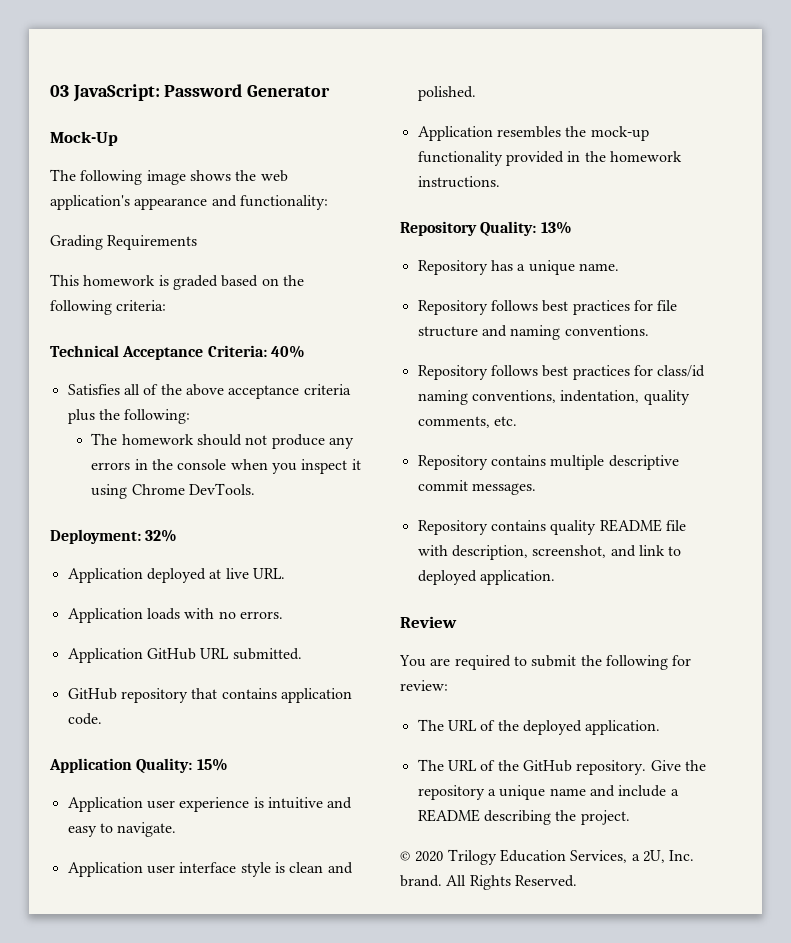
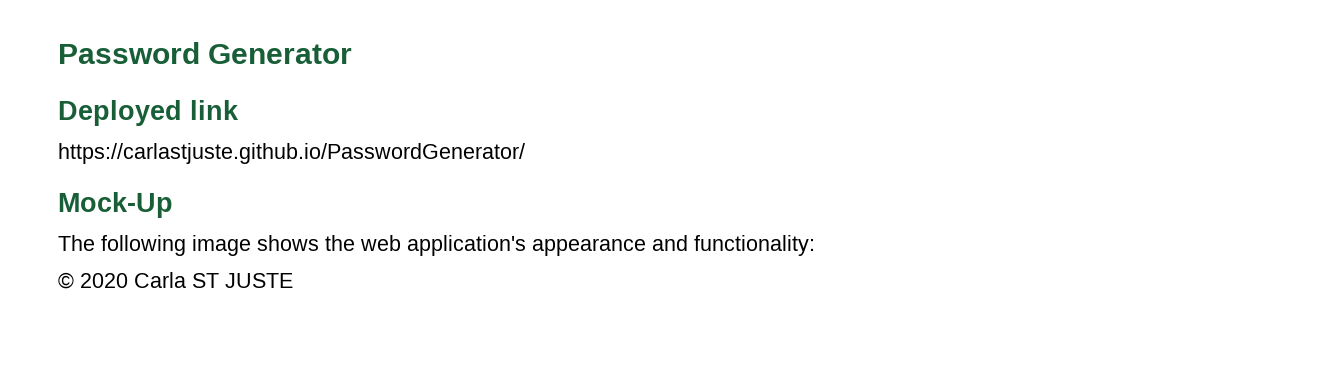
[50,84,160,102] 03 JavaScript: -> (58, 53) none
(331, 91) none -> [58,100,239,126] [58,143,525,164] // Deployed link // https://carlastjuste.github.io/PasswordGenerator/
[50,235,198,250] [50,274,304,290] [50,300,167,315] [50,345,305,360] [67,384,351,399] [67,409,191,424] [91,433,355,449] [91,459,361,474] [91,483,256,499] [50,529,178,544] [67,568,285,583] [67,608,283,623] [67,648,302,663] [67,688,352,703] [67,713,102,725] [49,758,228,773] [67,797,353,812] [67,822,177,837] [67,862,353,877] [417,86,476,101] [417,126,649,141] [417,151,682,166] [417,176,500,188] [400,221,572,236] [417,260,619,275] [417,300,678,315] [417,325,649,340] [417,365,706,380] [417,390,690,405] [417,416,517,428] [417,455,679,470] [417,480,536,495] [417,519,686,535] [417,545,682,560] [417,570,555,585] [400,616,457,628] [399,655,692,670] [400,680,448,691] [417,719,661,735] [417,759,706,775] [417,785,679,800] [417,809,630,825] [400,849,695,865] [400,875,577,890] Grading Requirements // This homework is graded based on the following criteria: // Technical Acceptance Criteria: 40% // Satisfies all of the above acceptance criteria plus the following: // The homework should not produce any errors in the console when you inspect it using Chrome DevTools. // Deployment: 32% // Application deployed at live URL. // Application loads with no errors. // Application GitHub URL submitted. // GitHub repository that contains application code. // Application Quality: 15% // Application user experience is intuitive and easy to navigate. // Application user interface style is clean and polished. // Application resembles the mock-up functionality provided in the homework instructions. // Repository Quality: 13% // Repository has a unique name. // Repository follows best practices for file structure and naming conventions. // Repository follows best practices for class/id naming conventions, indentation, quality comments, etc. // Repository contains multiple descriptive commit messages. // Repository contains quality README file with description, screenshot, and link to deployed application. // Review // You are required to submit the following for review: // The URL of the deployed application. // The URL of the GitHub repository. Give the repository a unique name and include a README describing the project. // © 2020 Trilogy Education Services, a 2U, Inc. brand. All Rights Reserved. -> [58,272,293,289] © 2020 Carla ST JUSTE

